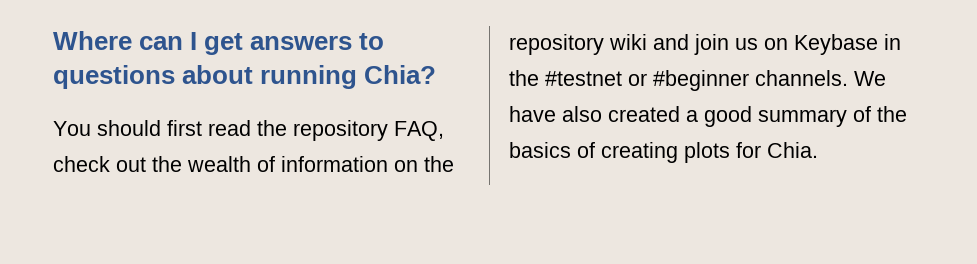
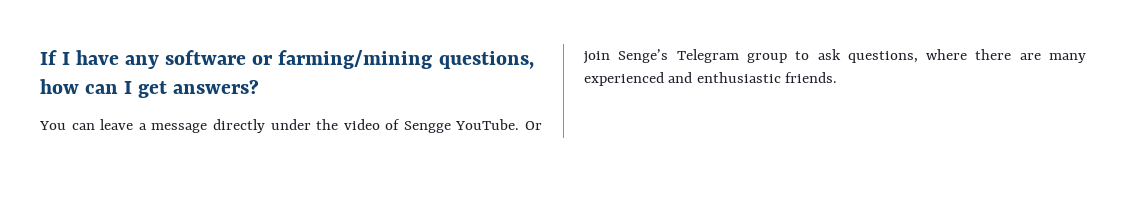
[53,31,385,55] [53,65,437,89] [53,120,444,141] [53,156,454,172] [509,34,901,55] [509,70,886,91] [509,106,907,127] [509,142,818,163] Where can I get answers to questions about running Chia? // You should first read the repository FAQ, check out the wealth of information on the repository wiki and join us on Keybase in the #testnet or #beginner channels. We have also created a good summary of the basics of creating plots for Chia. -> [40,50,534,69] [40,79,260,98] [39,119,542,133] [583,49,1086,64] [584,72,838,86] If I have any software or farming/mining questions, how can I get answers? // You can leave a message directly under the video of Sengge YouTube. Or join Senge’s Telegram group to ask questions, where there are many experienced and enthusiastic friends.

